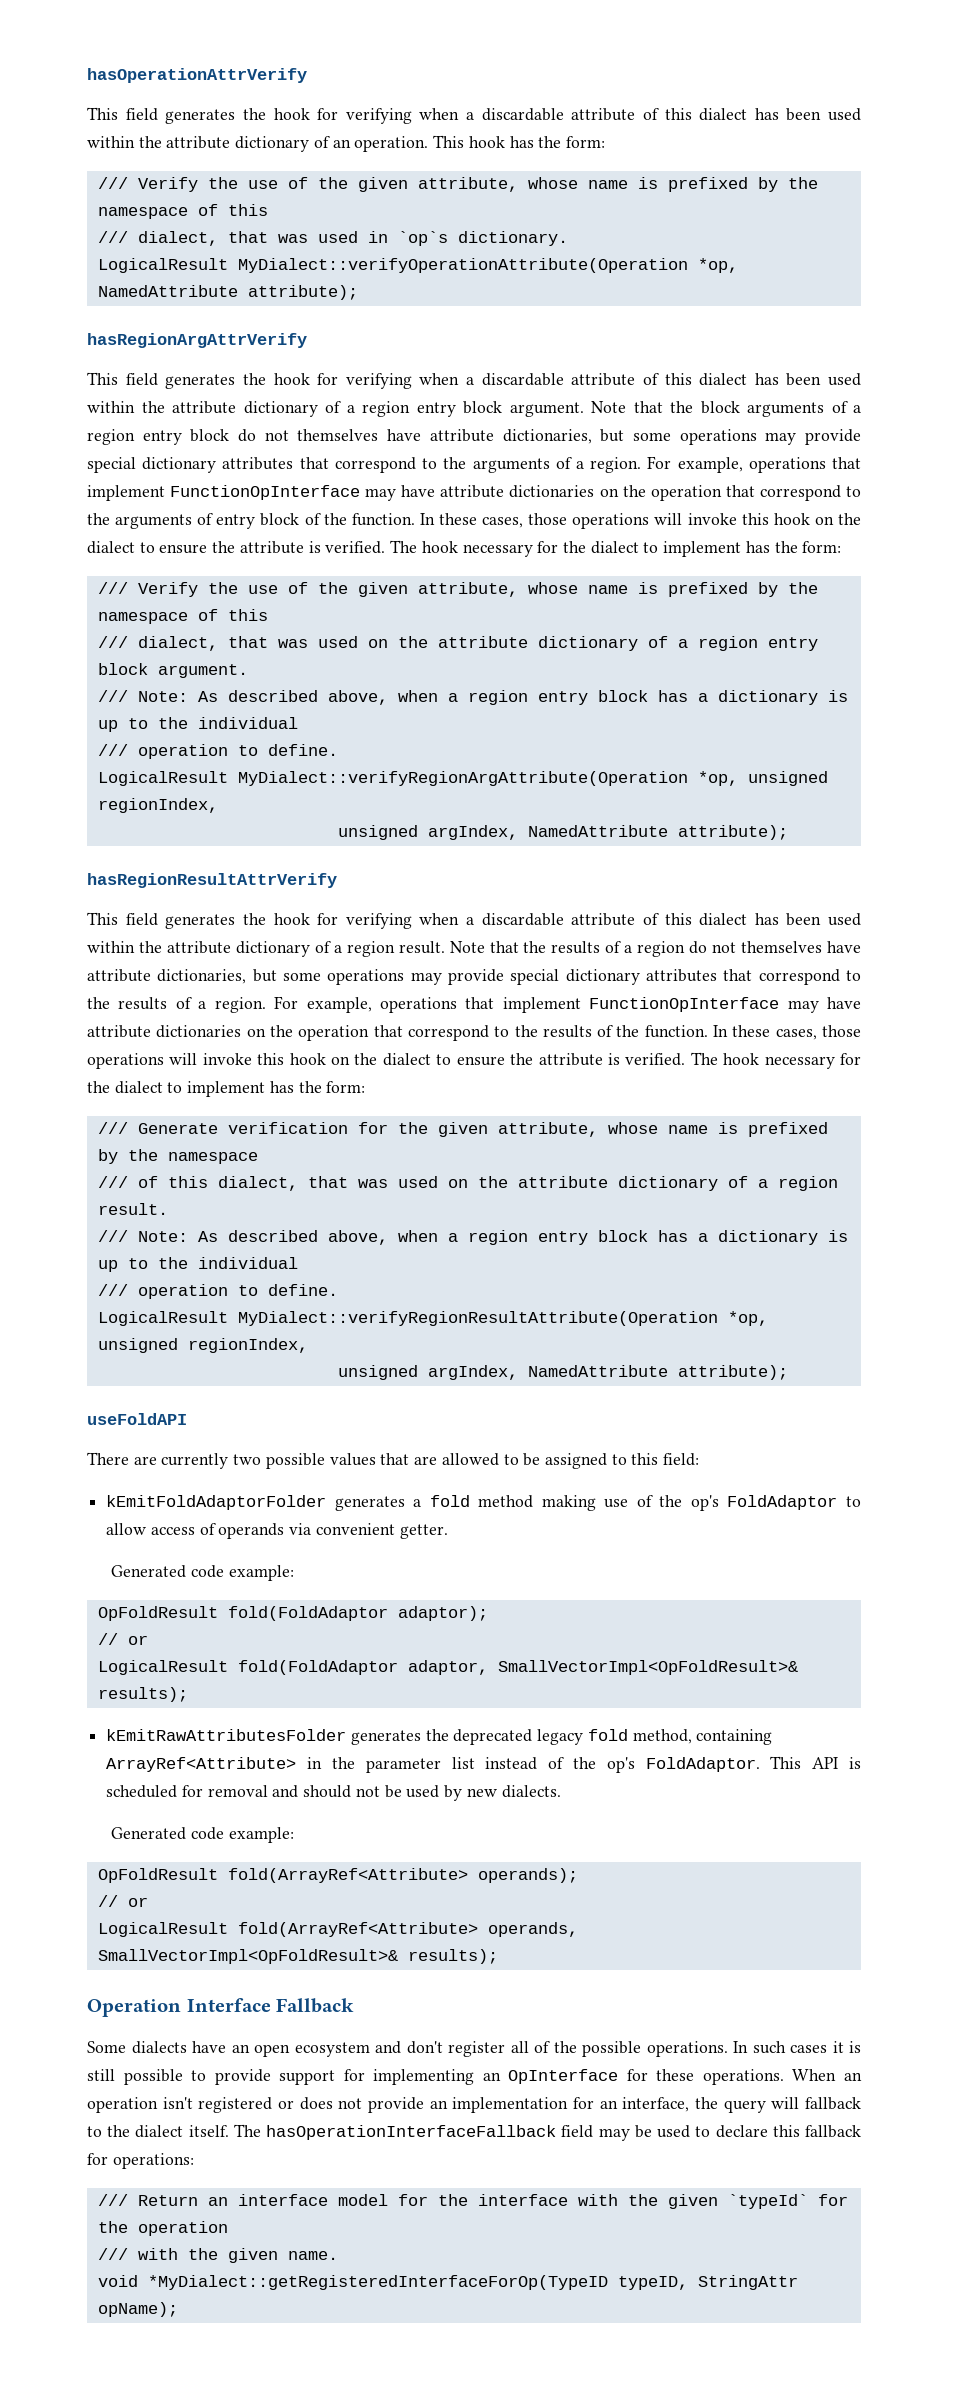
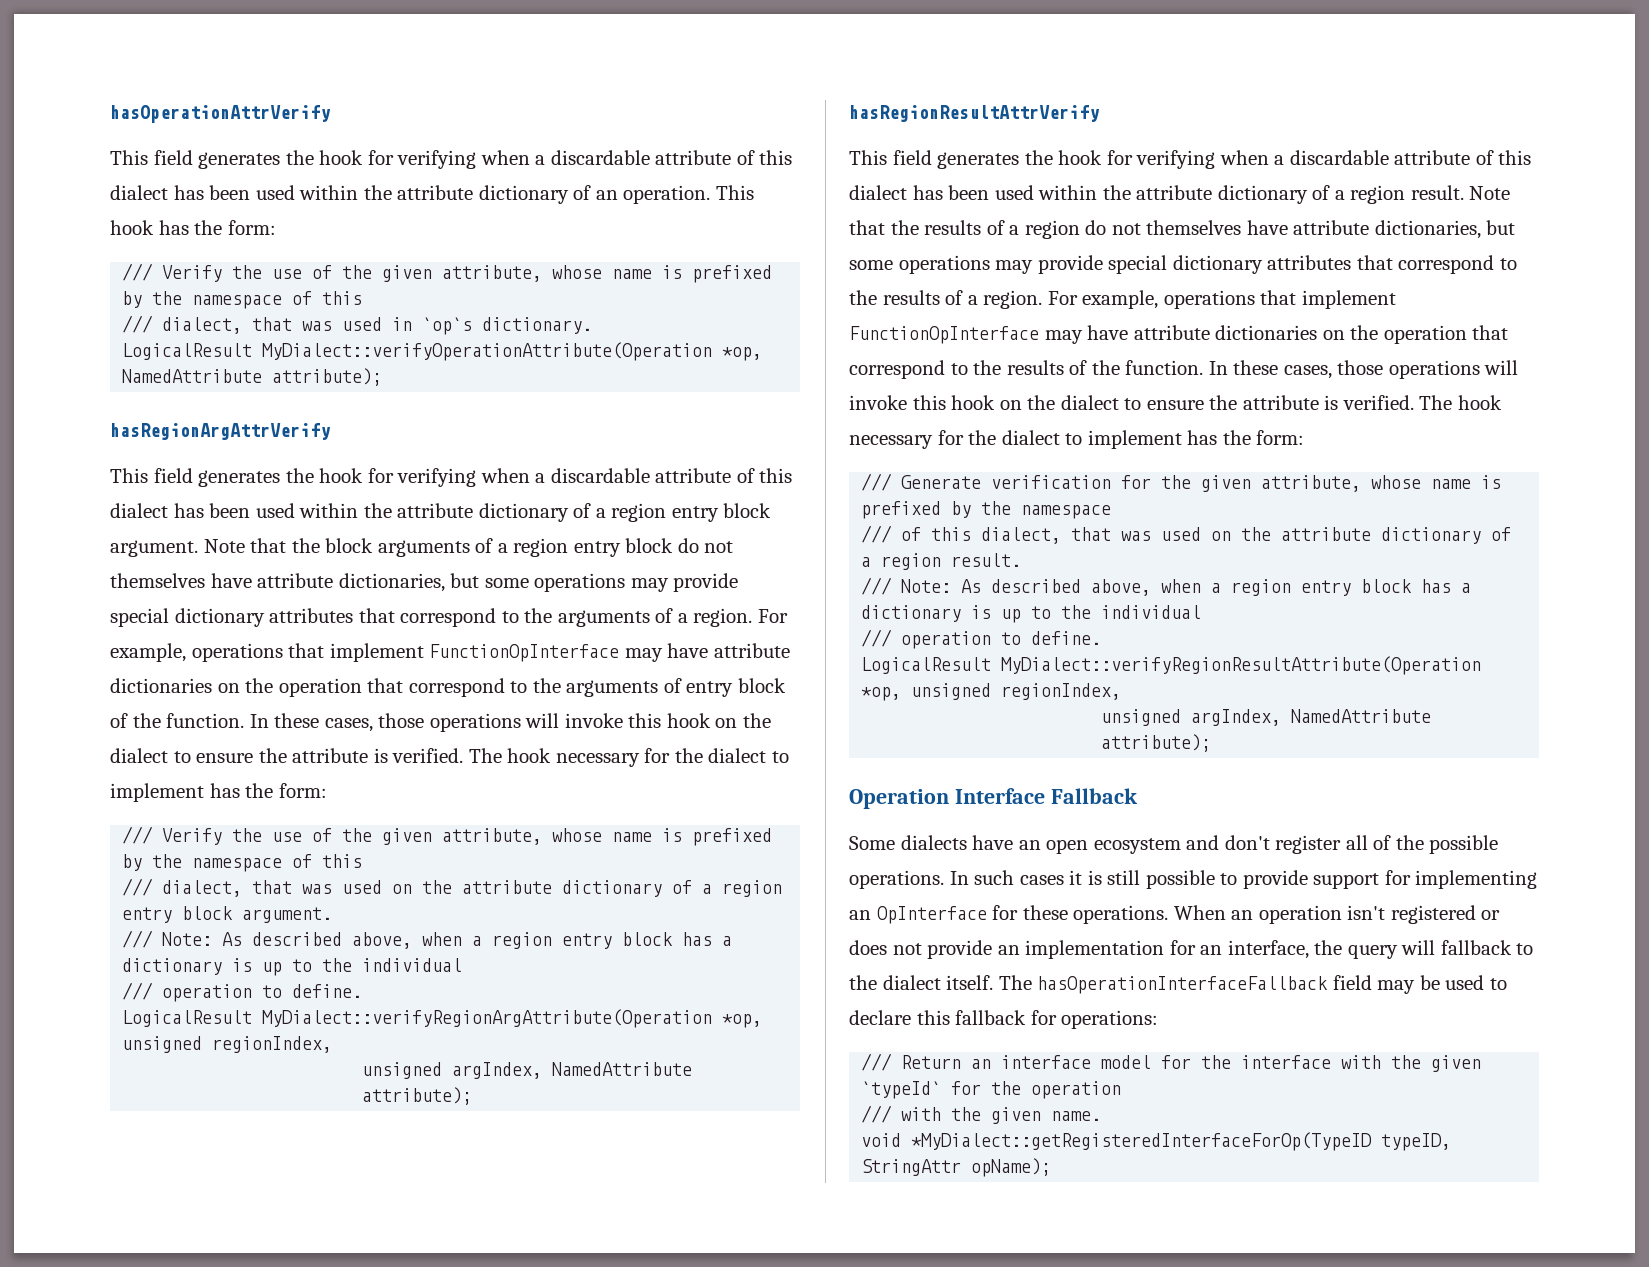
[87,1413,187,1425] [87,1452,700,1469] [106,1495,861,1511] [106,1523,448,1539] [111,1565,294,1581] [97,1606,488,1621] [97,1633,148,1645] [97,1660,798,1675] [97,1687,188,1702] [106,1729,773,1745] [106,1756,861,1773] [106,1785,561,1801] [111,1827,294,1843] [97,1868,578,1883] [97,1895,148,1907] [97,1922,578,1937] [97,1949,498,1964] // useFoldAPI // There are currently two possible values that are allowed to be assigned to this field: // kEmitFoldAdaptorFolder generates a fold method making use of the op's FoldAdaptor to allow access of operands via convenient getter. // Generated code example: // OpFoldResult fold(FoldAdaptor adaptor); // // or // LogicalResult fold(FoldAdaptor adaptor, SmallVectorImpl<OpFoldResult>& results); // kEmitRawAttributesFolder generates the deprecated legacy fold method, containing ArrayRef<Attribute> in the parameter list instead of the op's FoldAdaptor. This API is scheduled for removal and should not be used by new dialects. // Generated code example: // OpFoldResult fold(ArrayRef<Attribute> operands); // // or // LogicalResult fold(ArrayRef<Attribute> operands, SmallVectorImpl<OpFoldResult>& results); -> (1212, 743) none

